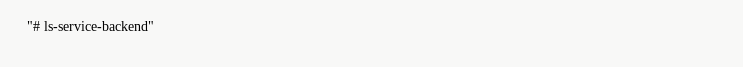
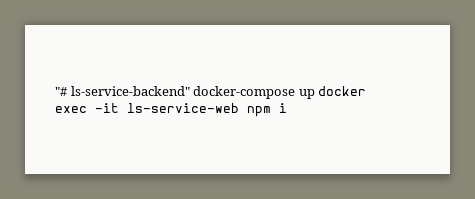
(154, 26) none -> [193,86,367,99] [55,103,287,117] docker-compose up docker exec -it ls-service-web npm i

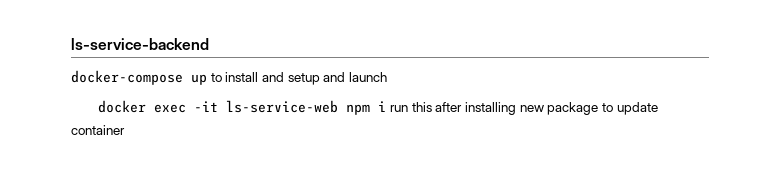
[55,86,315,99] "# ls-service-backend" docker-compose up -> [71,38,209,50] [71,70,387,85] ls-service-backend // docker-compose up to install and setup and launch //
(287, 108) none -> [389,102,658,115] [71,125,125,135] run this after installing new package to update container

